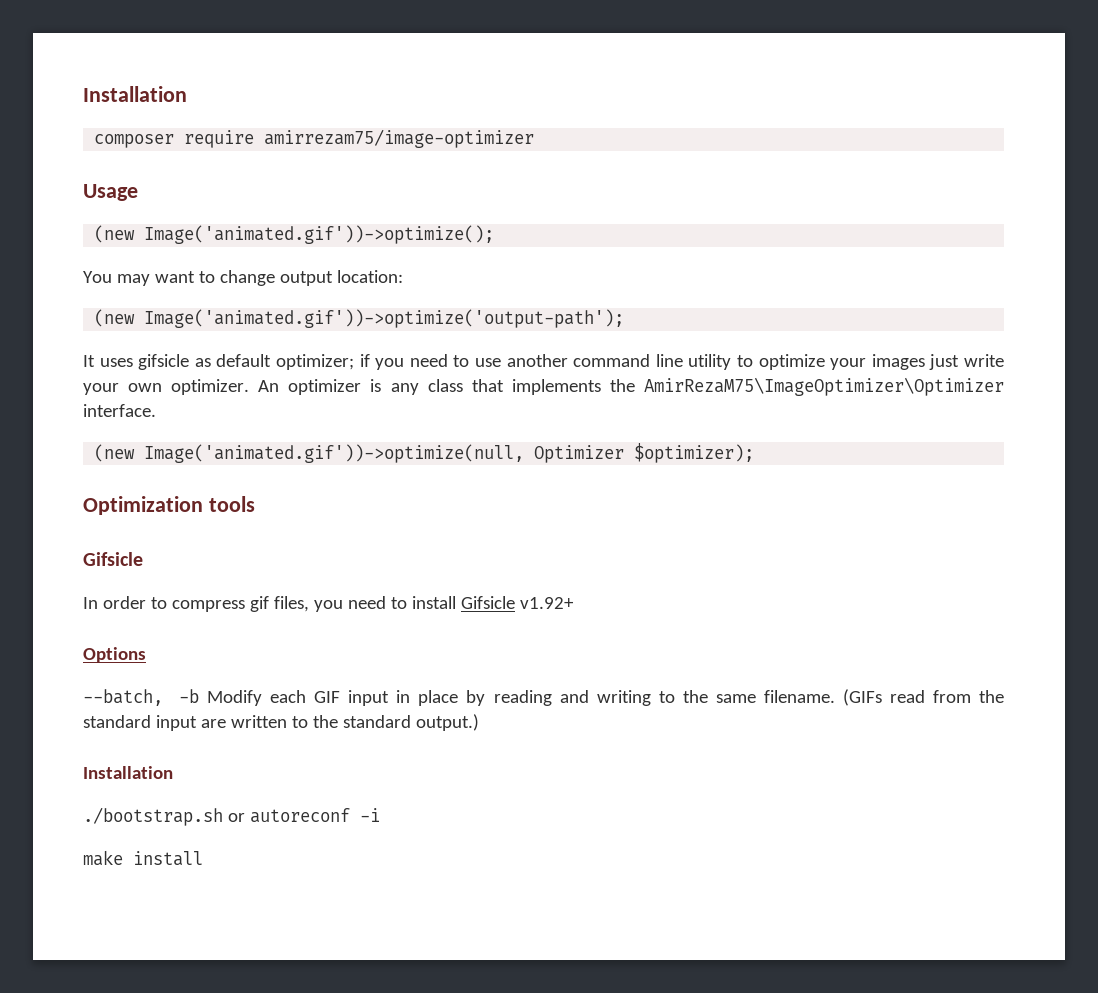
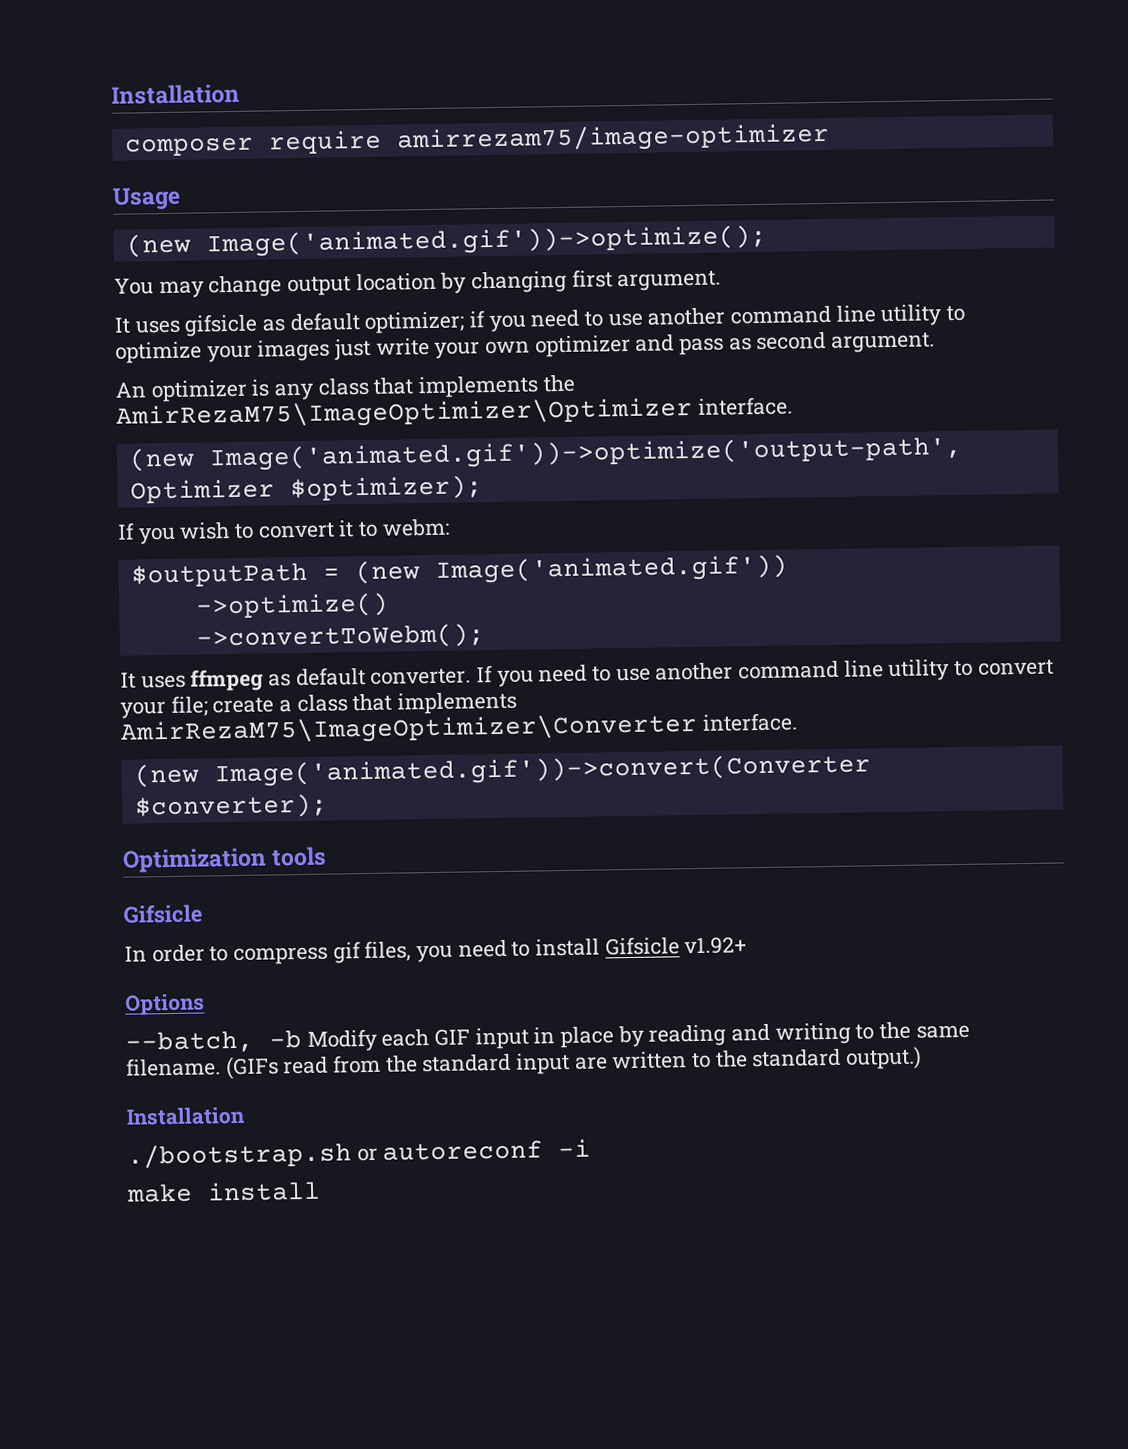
[154,270,403,286] [94,309,625,328] want to change output location: // (new Image('animated.gif'))->optimize('output-path'); -> [208,269,722,298] change output location by changing first argument.
[171,379,250,395] optimizer. -> [534,331,936,358] optimizer and pass as second argument. //
[144,444,525,463] Image('animated.gif'))->optimize(null, -> [208,435,963,472] Image('animated.gif'))->optimize('output-path',
(755, 453) none -> [117,518,450,545] [130,554,788,588] [195,592,389,619] [195,623,485,651] [120,659,1054,692] [120,691,518,719] [120,712,798,746] [133,753,871,788] [134,793,328,820] // If you wish to convert it to webm: // $outputPath = (new Image('animated.gif')) // ->optimize() // ->convertToWebm(); // It uses ffmpeg as default converter. If you need to use another command line utility to convert your file; create a class that implements AmirRezaM75\ImageOptimizer\Converter interface. // (new Image('animated.gif'))->convert(Converter $converter);

